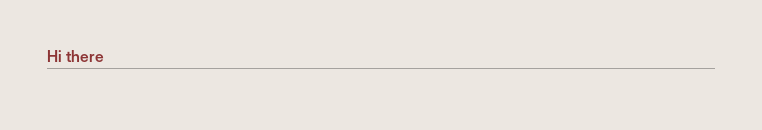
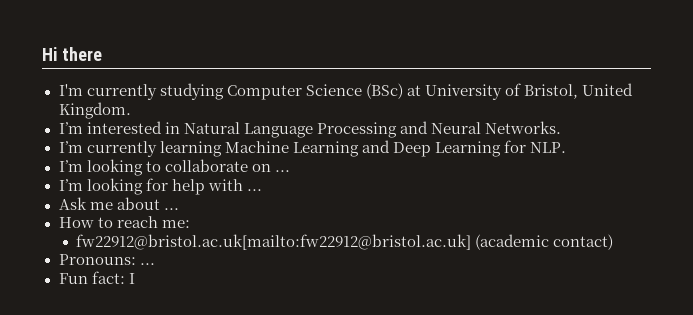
(105, 56) none -> [58,83,633,100] [58,102,131,119] [58,121,561,138] [58,140,566,157] [58,159,290,176] [58,178,262,195] [58,197,179,210] [58,216,190,228] [76,234,614,250] [58,254,155,265] [58,271,135,284] // I'm currently studying Computer Science (BSc) at University of Bristol, United Kingdom. // I’m interested in Natural Language Processing and Neural Networks. // I’m currently learning Machine Learning and Deep Learning for NLP. // I’m looking to collaborate on ... // I’m looking for help with ... // Ask me about ... // How to reach me: // fw22912@bristol.ac.uk[mailto:fw22912@bristol.ac.uk] (academic contact) // Pronouns: ... // Fun fact: I

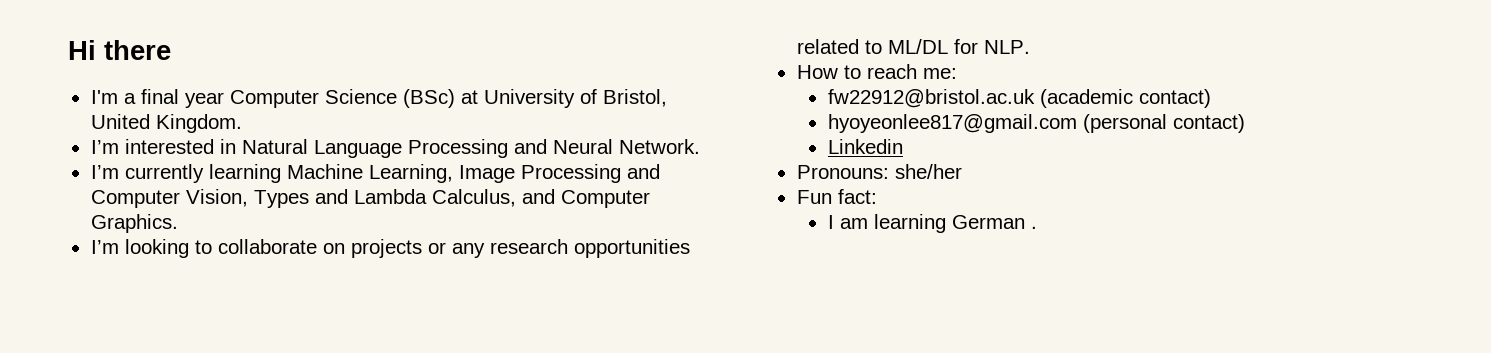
[86,83,224,100] currently studying -> [123,89,224,108] a final year
[484,121,561,134] Networks. -> [618,139,700,154] Network.
[292,140,566,157] Learning and Deep Learning for NLP. -> [368,164,660,183] [90,189,650,208] [90,214,178,233] Learning, Image Processing and Computer Vision, Types and Lambda Calculus, and Computer Graphics.
[274,170,290,172] [58,178,262,195] [58,197,179,210] ... // I’m looking for help with ... // Ask me about ... -> [350,239,690,258] [796,39,1030,54] projects or any research opportunities related to ML/DL for NLP.
[76,234,472,250] fw22912@bristol.ac.uk[mailto:fw22912@bristol.ac.uk] -> [827,89,1035,108] fw22912@bristol.ac.uk
(614, 242) none -> [827,114,1245,133] [827,139,903,154] // hyoyeonlee817@gmail.com (personal contact) // Linkedin
[139,263,155,265] ... -> [894,164,962,179] she/her
[128,273,135,284] I -> [827,214,1037,233] // I am learning German .

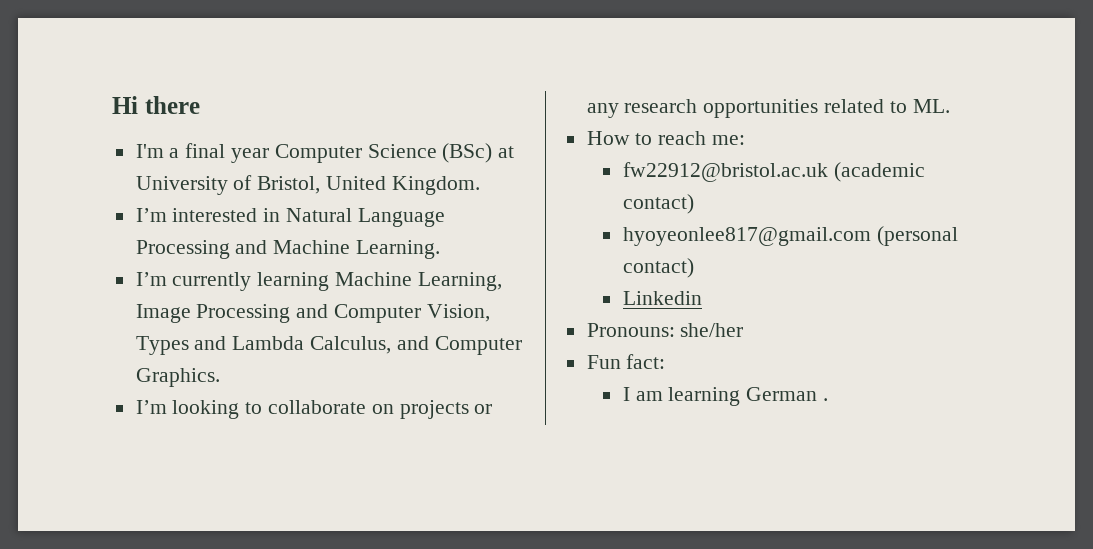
[552,139,700,154] Neural Network. -> [273,240,441,259] Machine Learning.
[887,39,1030,54] ML/DL for NLP. -> [912,99,950,113] ML.

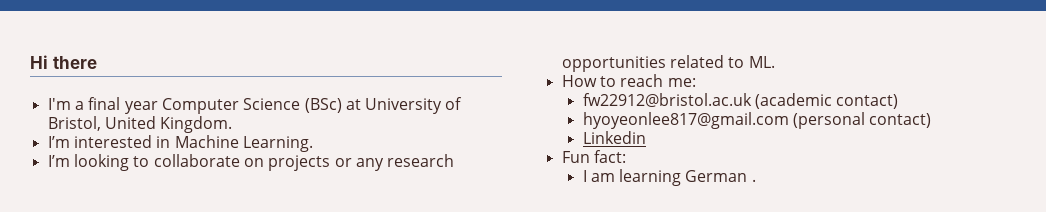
[286,208,445,227] [135,240,441,259] [135,272,502,291] [135,304,490,323] [135,336,522,355] [135,368,220,387] Natural Language Processing and Machine Learning. // I’m currently learning Machine Learning, Image Processing and Computer Vision, Types and Lambda Calculus, and Computer Graphics. -> [174,135,313,152] Machine Learning.
[586,323,744,337] // Pronouns: she/her -> (646, 137) none

